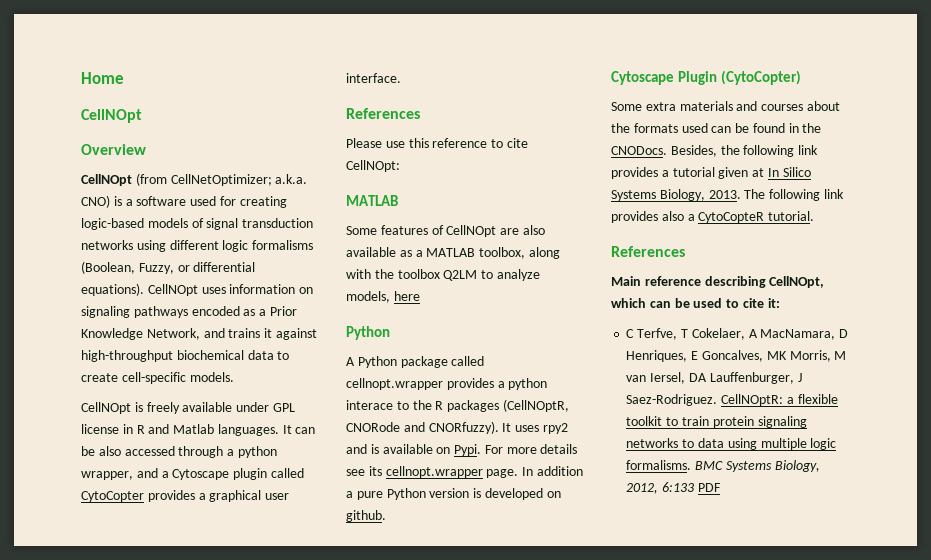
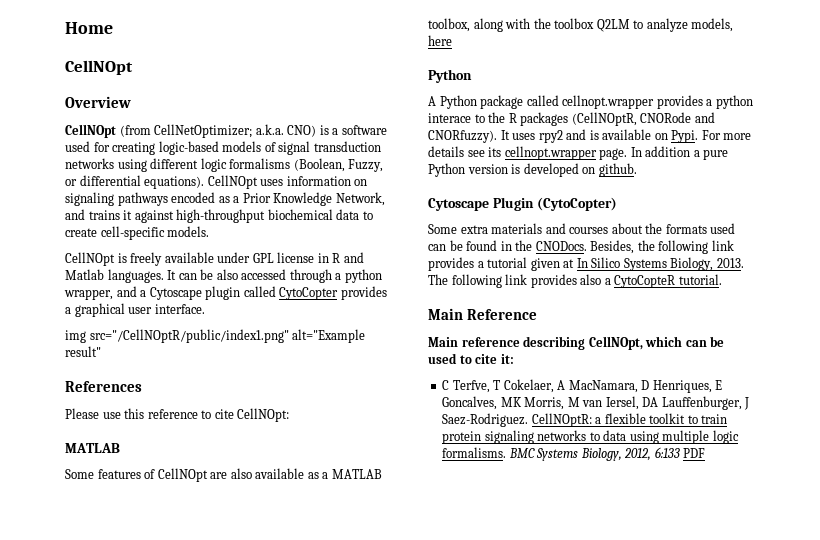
(401, 78) none -> [65,329,366,343] [65,346,101,357] // img src="/CellNOptR/public/index1.png" alt="Example result"
[611,246,685,257] References -> [428,308,538,320] Main Reference

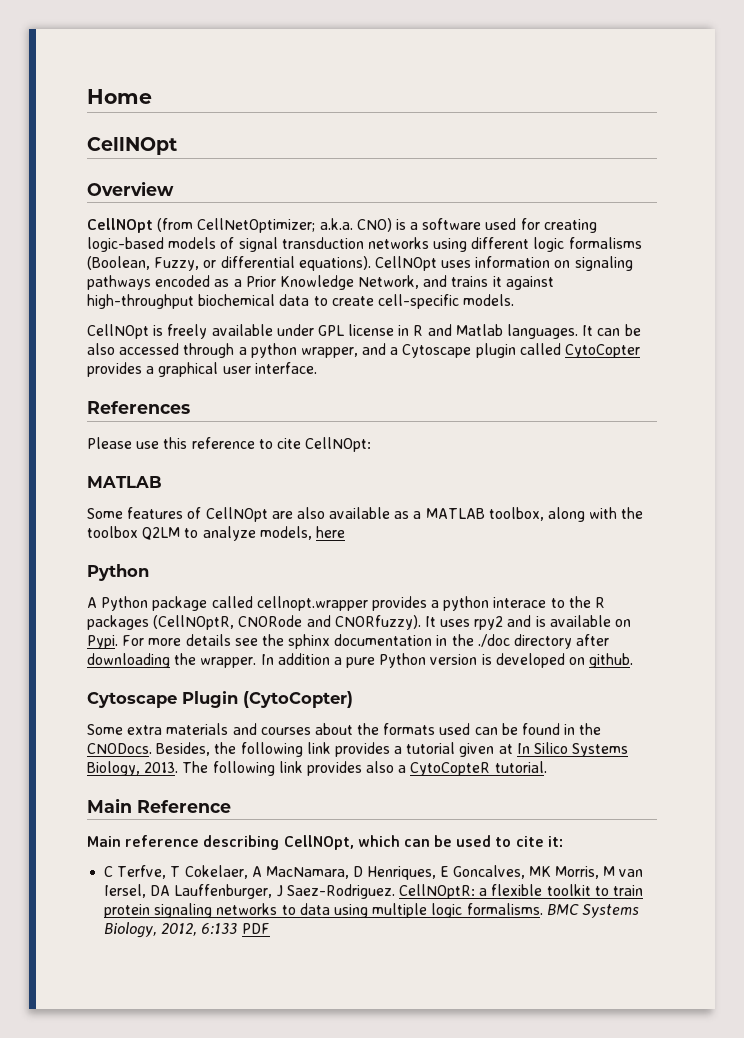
[65,329,366,343] [65,346,101,357] // img src="/CellNOptR/public/index1.png" alt="Example result" -> (317, 368) none
[488,146,628,160] its cellnopt.wrapper page. -> [261,634,610,649] [87,653,257,668] the sphinx documentation in the ./doc directory after downloading the wrapper.

